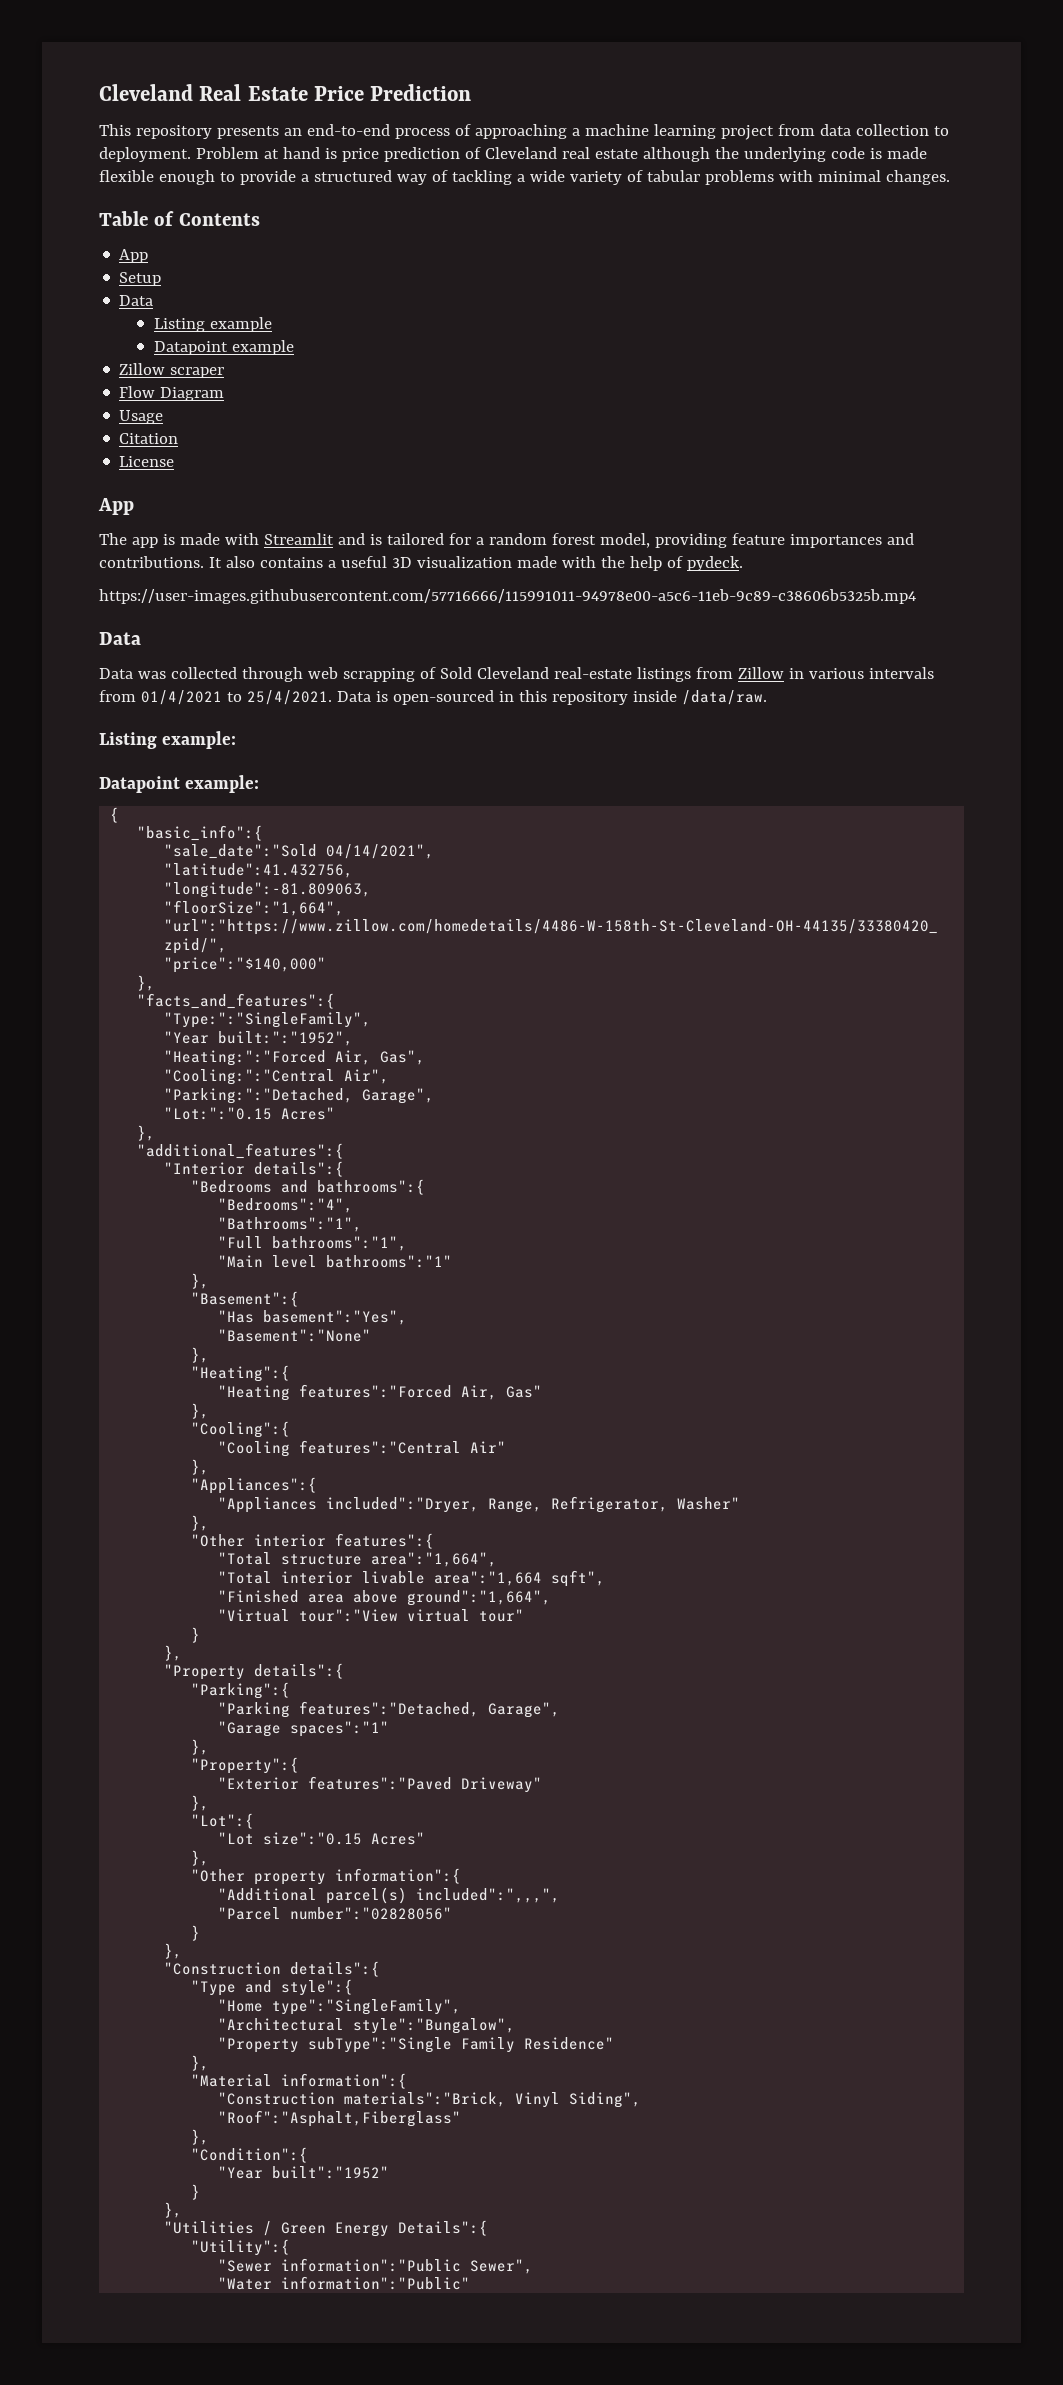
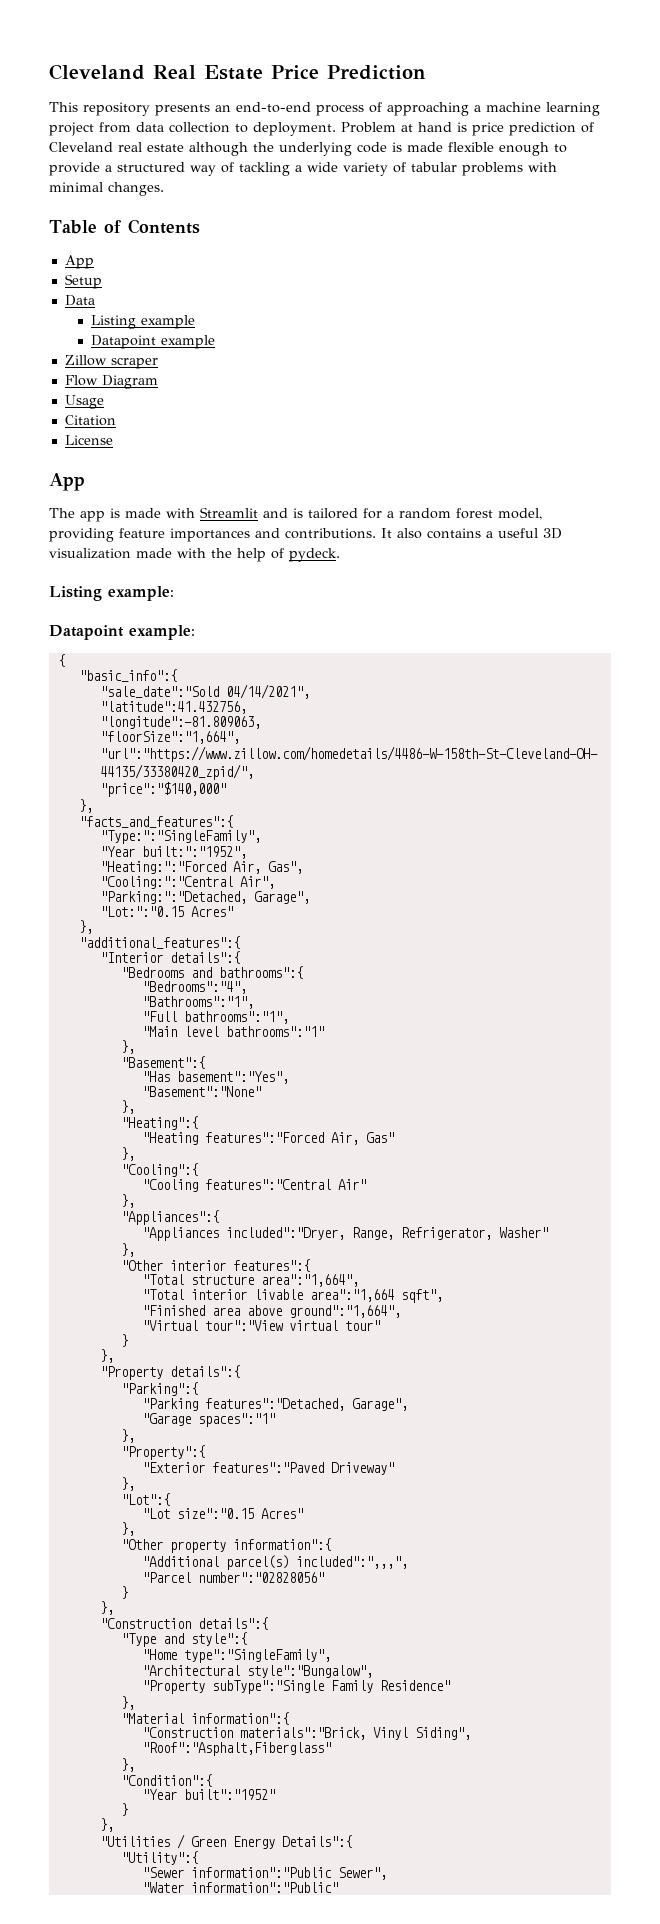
[99,589,916,604] [99,632,141,645] [99,667,934,682] [99,690,767,705] // https://user-images.githubusercontent.com/57716666/115991011-94978e00-a5c6-11eb-9c89-c38606b5325b.mp4 // Data // Data was collected through web scrapping of Sold Cleveland real-estate listings from Zillow in various intervals from 01/4/2021 to 25/4/2021. Data is open-sourced in this repository inside /data/raw. -> (340, 555) none

